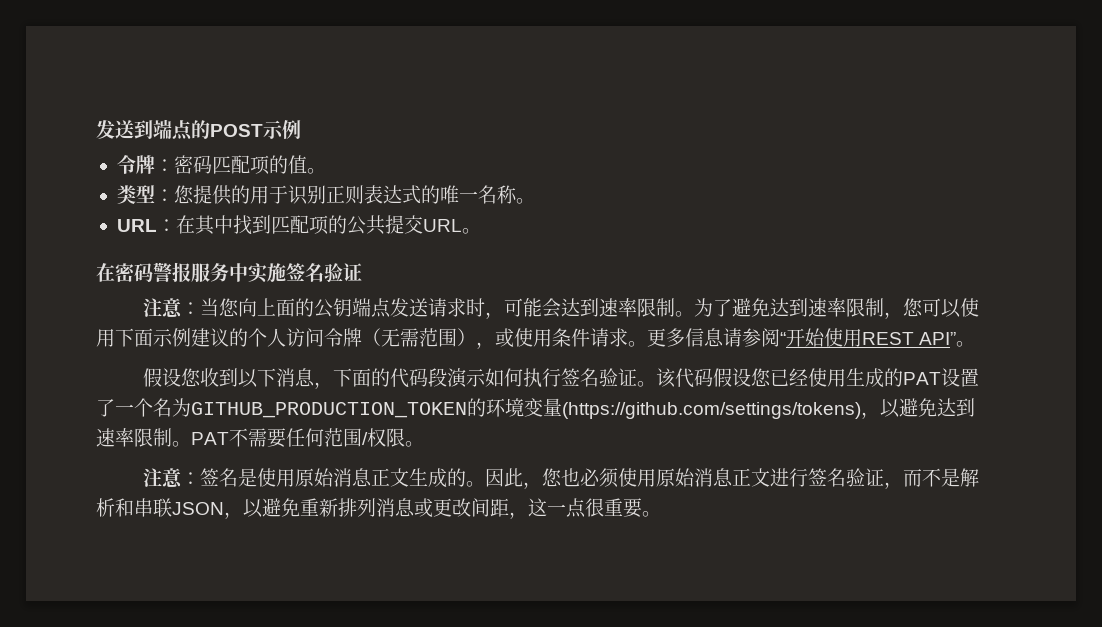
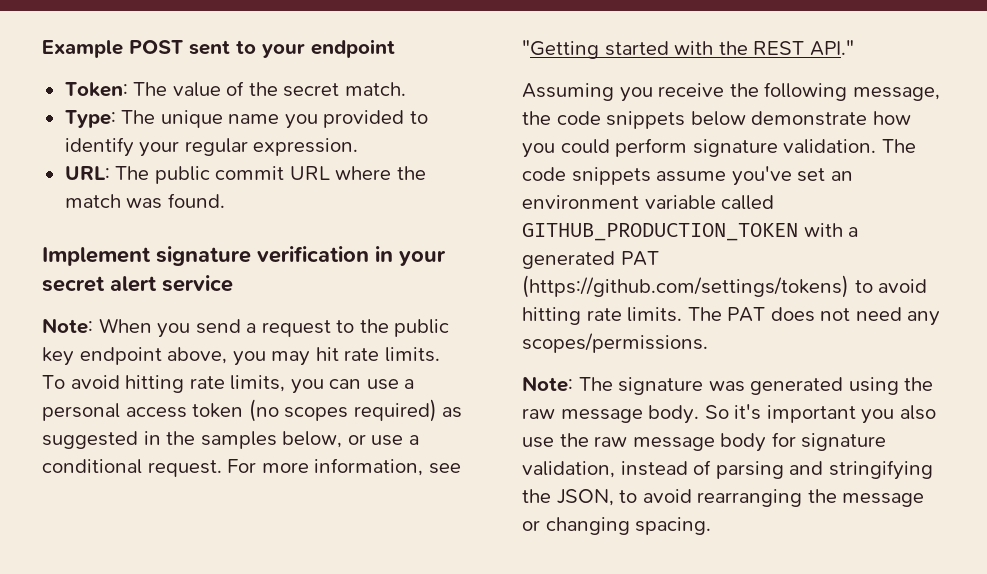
[96,119,301,141] [116,155,326,175] [116,185,535,205] [116,215,481,235] [96,262,362,283] [142,298,979,319] [96,328,976,349] [142,368,979,389] [96,398,975,419] [96,428,424,448] [142,468,979,489] [96,498,661,519] 发送到端点的POST示例 // 令牌：密码匹配项的值。 // 类型：您提供的用于识别正则表达式的唯一名称。 // URL：在其中找到匹配项的公共提交URL。 // 在密码警报服务中实施签名验证 // 注意：当您向上面的公钥端点发送请求时，可能会达到速率限制。为了避免达到速率限制，您可以使用下面示例建议的个人访问令牌（无需范围），或使用条件请求。更多信息请参阅“开始使用REST API”。 // 假设您收到以下消息，下面的代码段演示如何执行签名验证。该代码假设您已经使用生成的PAT设置了一个名为GITHUB_PRODUCTION_TOKEN的环境变量(https://github.com/settings/tokens)，以避免达到速率限制。PAT不需要任何范围/权限。 // 注意：签名是使用原始消息正文生成的。因此，您也必须使用原始消息正文进行签名验证，而不是解析和串联JSON，以避免重新排列消息或更改间距，这一点很重要。 -> [42,39,395,58] [64,81,406,97] [64,110,428,129] [64,137,359,157] [64,166,426,184] [64,193,225,209] [42,246,446,266] [42,275,233,292] [42,318,450,338] [42,347,440,366] [42,375,415,394] [42,399,463,422] [42,431,419,449] [42,458,461,477] [522,40,854,59] [522,82,940,102] [522,111,911,129] [522,138,916,158] [522,166,853,186] [522,195,775,210] [522,223,859,241] [522,251,659,269] [522,275,928,298] [522,307,941,326] [522,333,708,353] [522,376,934,395] [522,404,936,424] [522,432,887,452] [522,460,933,480] [522,489,925,507] [522,517,712,535] Example POST sent to your endpoint // Token: The value of the secret match. // Type: The unique name you provided to identify your regular expression. // URL: The public commit URL where the match was found. // Implement signature verification in your secret alert service // Note: When you send a request to the public key endpoint above, you may hit rate limits. To avoid hitting rate limits, you can use a personal access token (no scopes required) as suggested in the samples below, or use a conditional request. For more information, see "Getting started with the REST API." // Assuming you receive the following message, the code snippets below demonstrate how you could perform signature validation. The code snippets assume you've set an environment variable called GITHUB_PRODUCTION_TOKEN with a generated PAT (https://github.com/settings/tokens) to avoid hitting rate limits. The PAT does not need any scopes/permissions. // Note: The signature was generated using the raw message body. So it's important you also use the raw message body for signature validation, instead of parsing and stringifying the JSON, to avoid rearranging the message or changing spacing.

